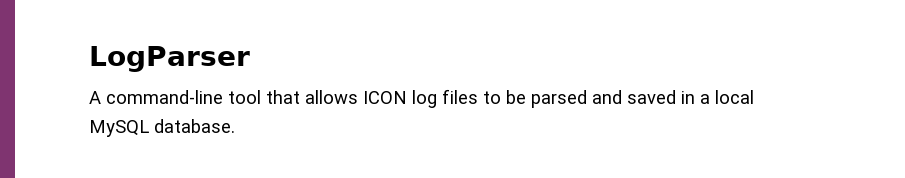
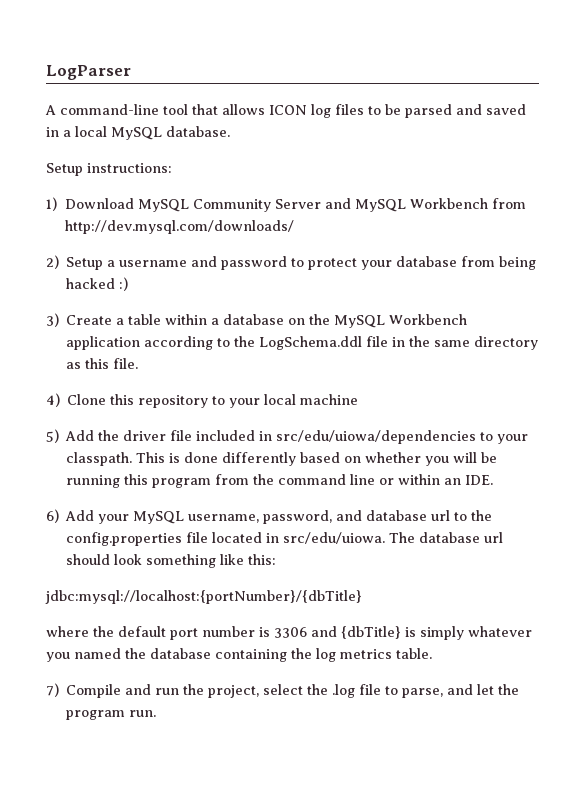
(235, 126) none -> [46,163,172,176] [46,197,527,212] [65,220,295,234] [46,255,537,270] [66,277,129,291] [46,313,468,328] [66,336,539,350] [66,358,139,369] [46,393,359,408] [46,429,529,444] [66,452,498,466] [66,474,494,488] [46,509,493,524] [66,532,504,546] [66,554,277,568] [45,590,362,604] [46,626,532,640] [46,648,432,662] [46,683,520,698] [66,710,157,720] // Setup instructions: // 1) Download MySQL Community Server and MySQL Workbench from http://dev.mysql.com/downloads/ // 2) Setup a username and password to protect your database from being hacked :) // 3) Create a table within a database on the MySQL Workbench application according to the LogSchema.ddl file in the same directory as this file. // 4) Clone this repository to your local machine // 5) Add the driver file included in src/edu/uiowa/dependencies to your classpath. This is done differently based on whether you will be running this program from the command line or within an IDE. // 6) Add your MySQL username, password, and database url to the config.properties file located in src/edu/uiowa. The database url should look something like this: // jdbc:mysql://localhost:{portNumber}/{dbTitle} // where the default port number is 3306 and {dbTitle} is simply whatever you named the database containing the log metrics table. // 7) Compile and run the project, select the .log file to parse, and let the program run.

